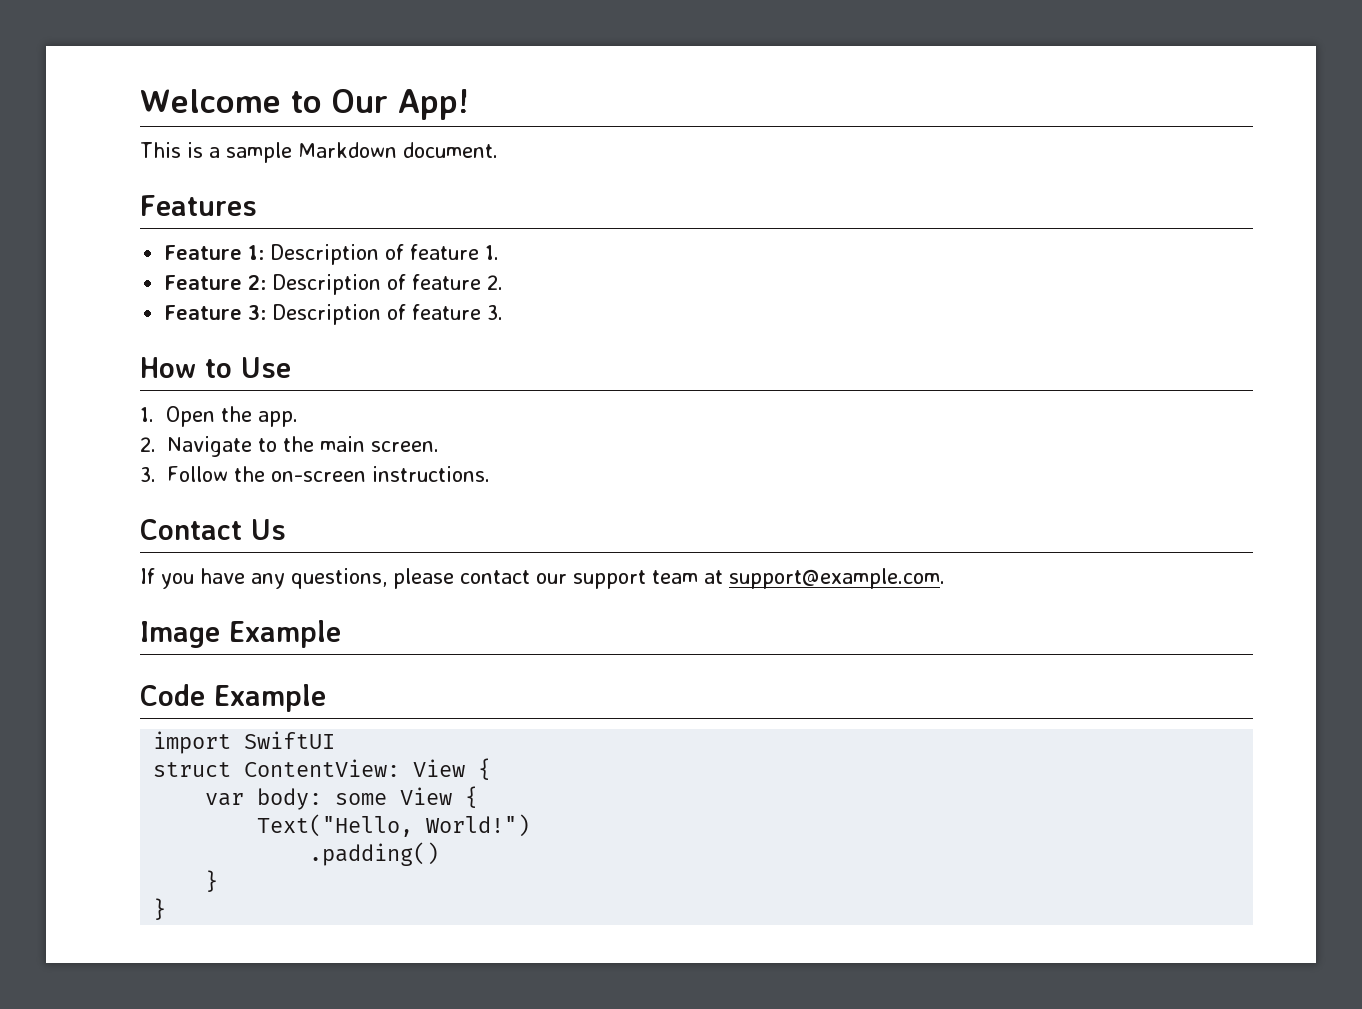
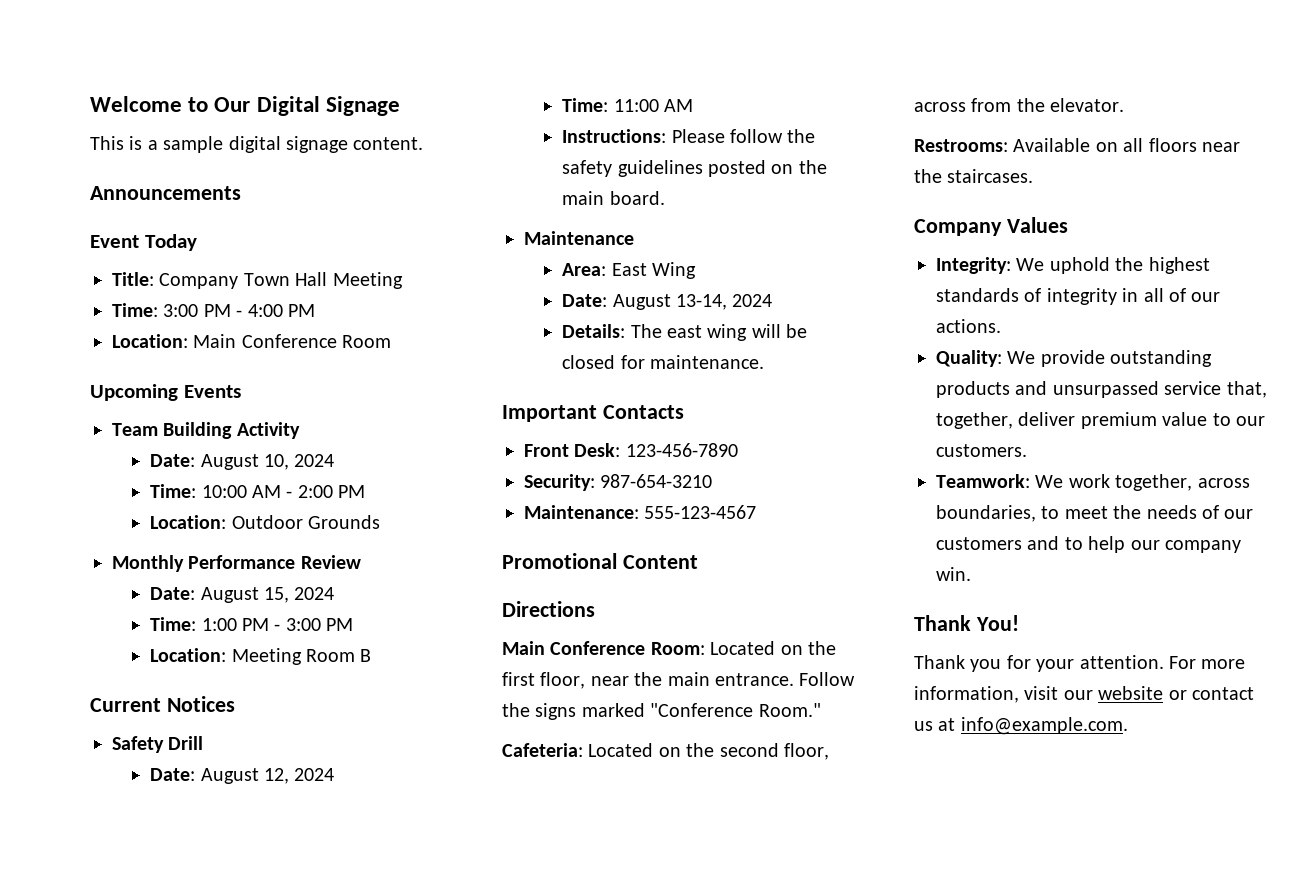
[397,89,469,120] App! -> [256,96,400,116] Digital Signage
[298,142,498,158] [140,195,257,216] [164,244,500,265] [164,274,504,295] [164,304,504,325] [140,357,291,378] [140,406,298,427] [140,436,439,457] [140,466,490,482] [140,519,286,540] [140,568,945,589] [140,620,341,648] [140,684,326,712] [153,731,336,754] [153,758,492,780] [205,786,479,810] [257,814,531,837] [309,842,440,866] [205,870,219,892] [153,898,167,920] Markdown document. // Features // Feature 1: Description of feature 1. // Feature 2: Description of feature 2. // Feature 3: Description of feature 3. // How to Use // 1. Open the app. // 2. Navigate to the main screen. // 3. Follow the on-screen instructions. // Contact Us // If you have any questions, please contact our support team at support@example.com. // Image Example // Code Example // import SwiftUI // struct ContentView: View { // var body: some View { // Text("Hello, World!") // .padding() // } // } -> [228,136,424,153] [90,186,241,200] [90,234,197,251] [112,272,403,289] [112,303,315,317] [112,334,392,348] [90,384,241,401] [112,422,300,439] [150,454,335,470] [150,484,366,498] [150,515,380,529] [112,555,361,572] [150,587,335,603] [150,617,354,631] [150,648,372,665] [90,696,235,712] [112,736,204,753] [150,768,335,784] [562,98,693,112] [562,129,816,143] [562,160,827,177] [562,191,665,205] [524,231,634,245] [562,262,696,279] [562,294,773,310] [562,324,808,341] [562,355,764,369] [502,405,684,422] [524,443,738,457] [524,474,713,491] [524,505,757,519] [502,553,698,569] [502,601,595,617] [502,641,836,655] [502,672,856,689] [502,703,821,720] [502,743,829,760] [914,98,1125,112] [914,138,1240,152] [914,169,1034,183] [914,217,1068,236] [936,257,1210,274] [936,288,1221,305] [936,319,1001,333] [936,350,1213,367] [936,381,1267,398] [936,412,1265,429] [936,444,1027,457] [936,474,1250,491] [936,505,1254,522] [936,536,1241,553] [936,567,971,581] [914,615,1019,631] [914,655,1246,672] [914,686,1254,703] [914,717,1128,735] digital signage content. // Announcements // Event Today // Title: Company Town Hall Meeting // Time: 3:00 PM - 4:00 PM // Location: Main Conference Room // Upcoming Events // Team Building Activity // Date: August 10, 2024 // Time: 10:00 AM - 2:00 PM // Location: Outdoor Grounds // Monthly Performance Review // Date: August 15, 2024 // Time: 1:00 PM - 3:00 PM // Location: Meeting Room B // Current Notices // Safety Drill // Date: August 12, 2024 // Time: 11:00 AM // Instructions: Please follow the safety guidelines posted on the main board. // Maintenance // Area: East Wing // Date: August 13-14, 2024 // Details: The east wing will be closed for maintenance. // Important Contacts // Front Desk: 123-456-7890 // Security: 987-654-3210 // Maintenance: 555-123-4567 // Promotional Content // Directions // Main Conference Room: Located on the first floor, near the main entrance. Follow the signs marked "Conference Room." // Cafeteria: Located on the second floor, across from the elevator. // Restrooms: Available on all floors near the staircases. // Company Values // Integrity: We uphold the highest standards of integrity in all of our actions. // Quality: We provide outstanding products and unsurpassed service that, together, deliver premium value to our customers. // Teamwork: We work together, across boundaries, to meet the needs of our customers and to help our company win. // Thank You! // Thank you for your attention. For more information, visit our website or contact us at info@example.com.

